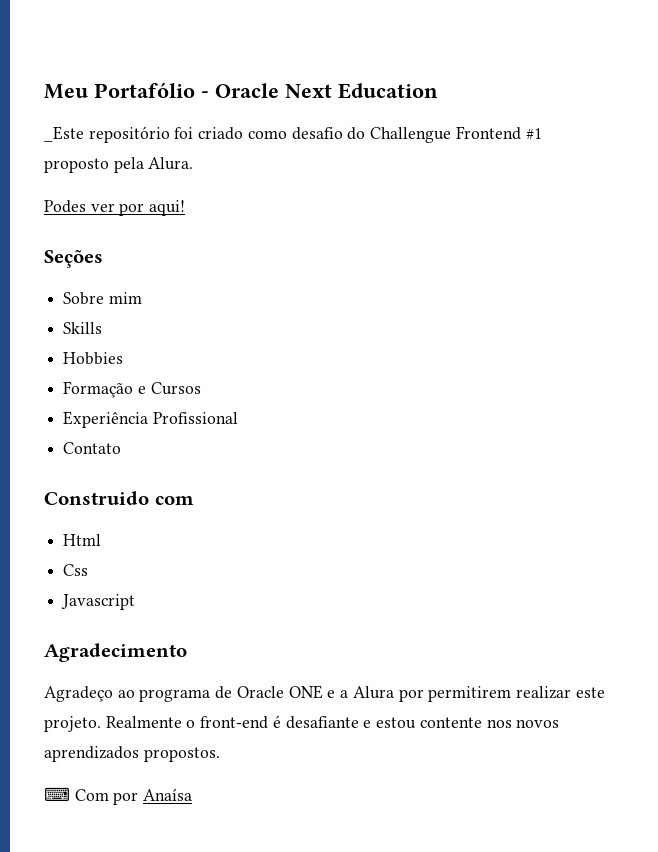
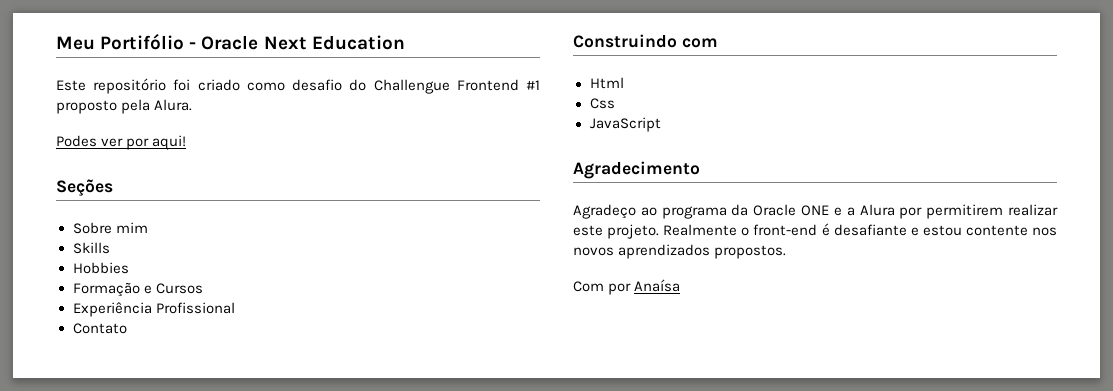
[94,82,195,98] Portafólio -> [100,34,185,50] Portifólio
[44,126,84,142] _Este -> [56,80,86,91] Este
[44,491,149,505] Construido -> [573,34,677,48] Construindo
[61,594,136,610] Javascript -> [589,117,661,132] JavaScript
[215,686,233,699] de -> [731,204,749,216] da
[44,787,70,801] ⌨ -> (787, 252) none

